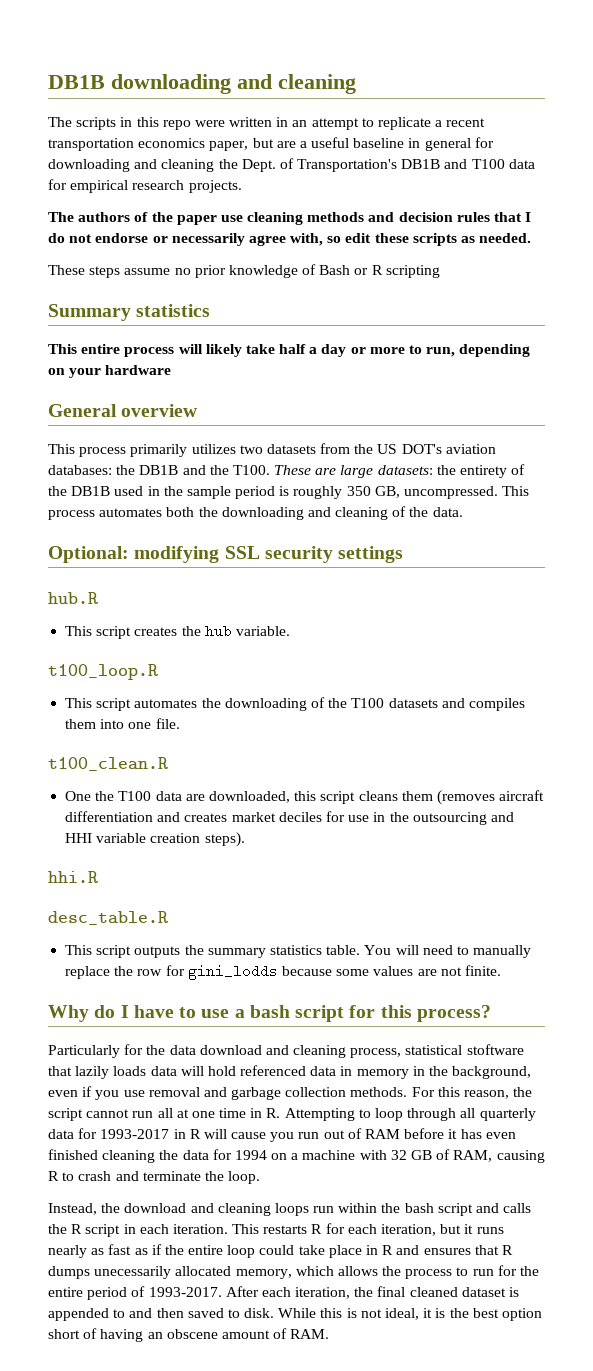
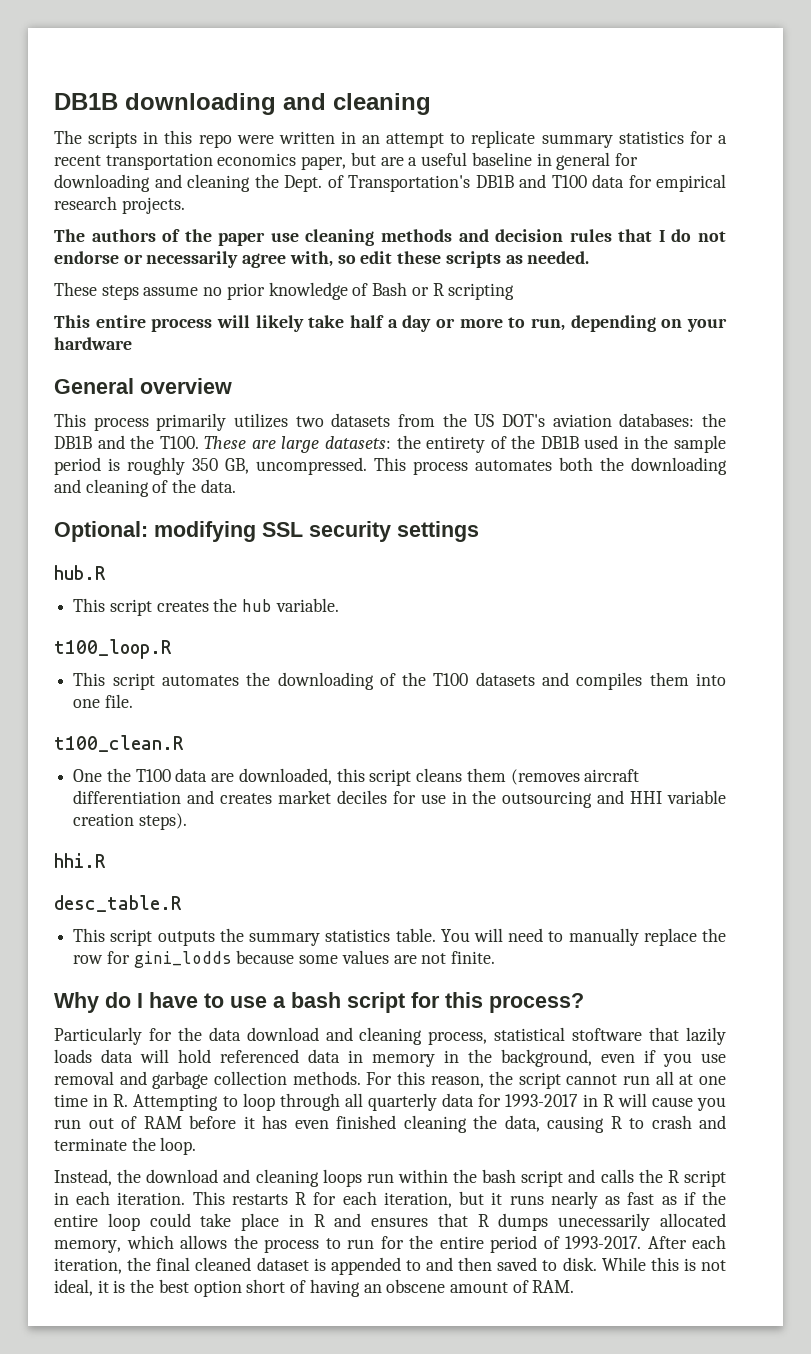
(432, 123) none -> [541,131,713,148] summary statistics for
[48,304,211,321] // Summary statistics -> (515, 291) none
[182,1149,493,1162] data for 1994 on a machine with 32 GB of RAM, -> [504,1115,540,1132] data,

